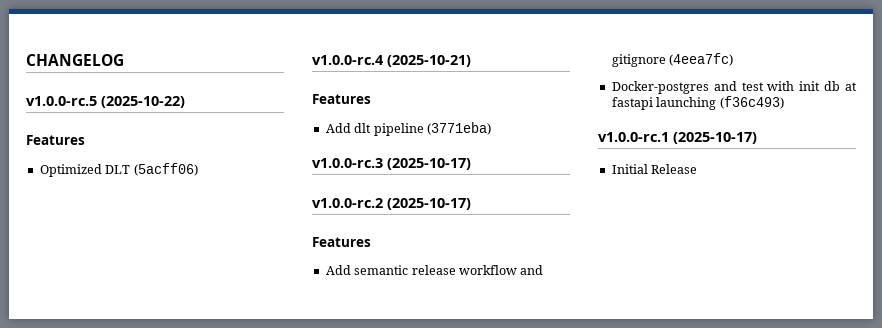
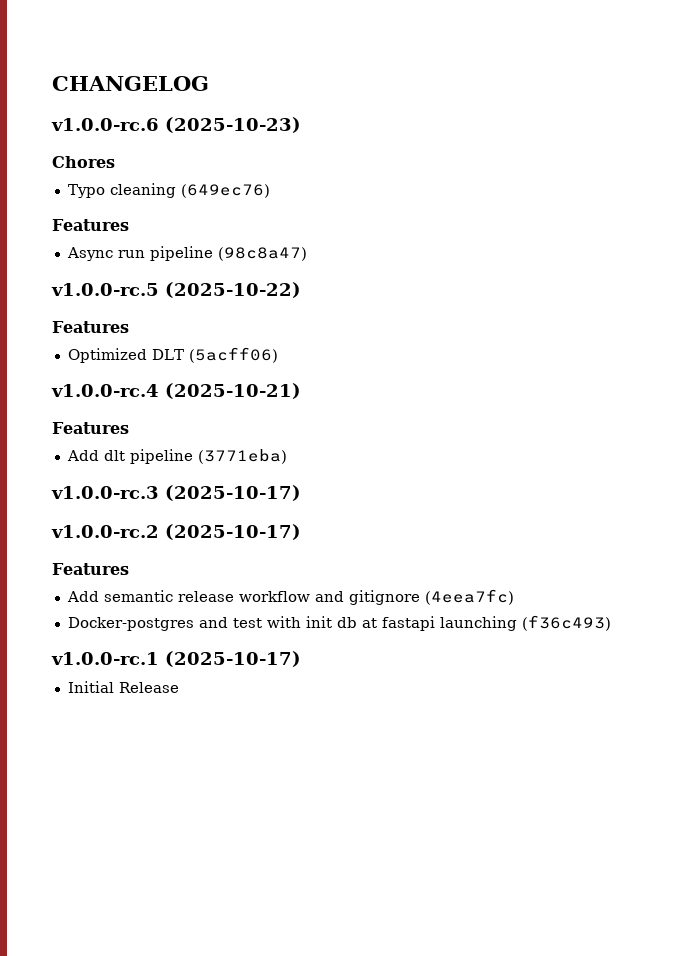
(124, 60) none -> [51,117,301,133] [52,156,115,168] [67,183,270,198] [52,219,129,231] [66,246,307,261] // v1.0.0-rc.6 (2025-10-23) // Chores // Typo cleaning (649ec76) // Features // Async run pipeline (98c8a47)

